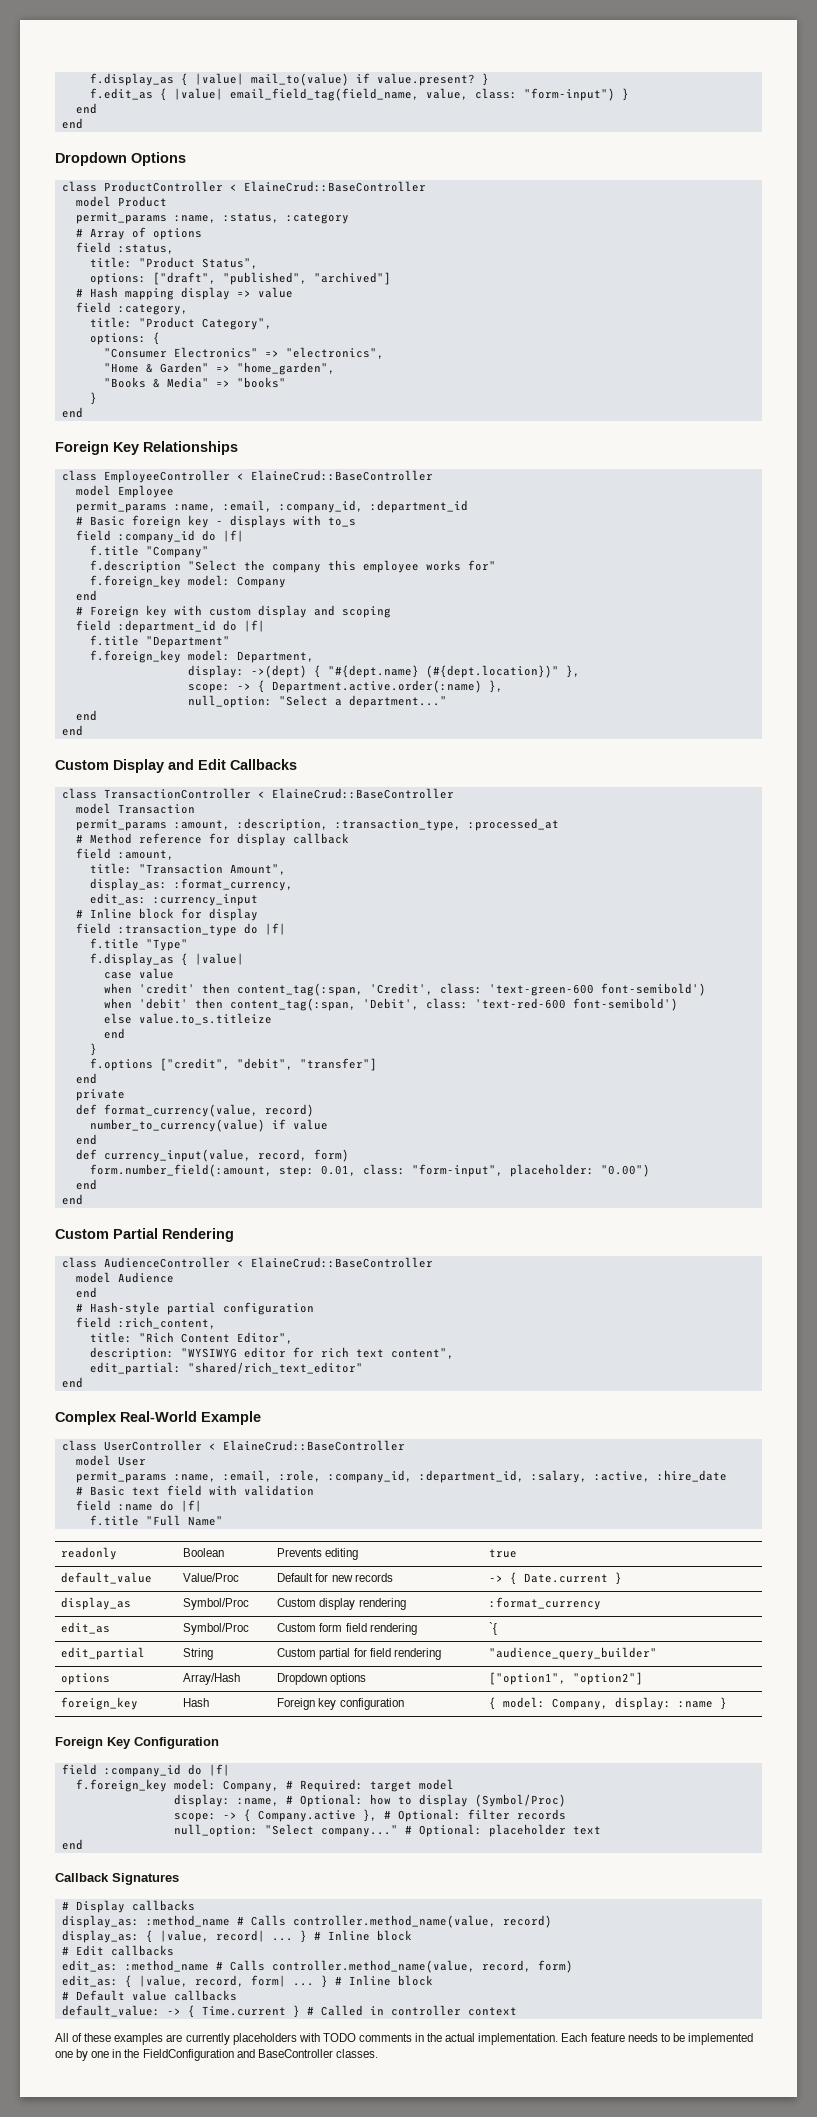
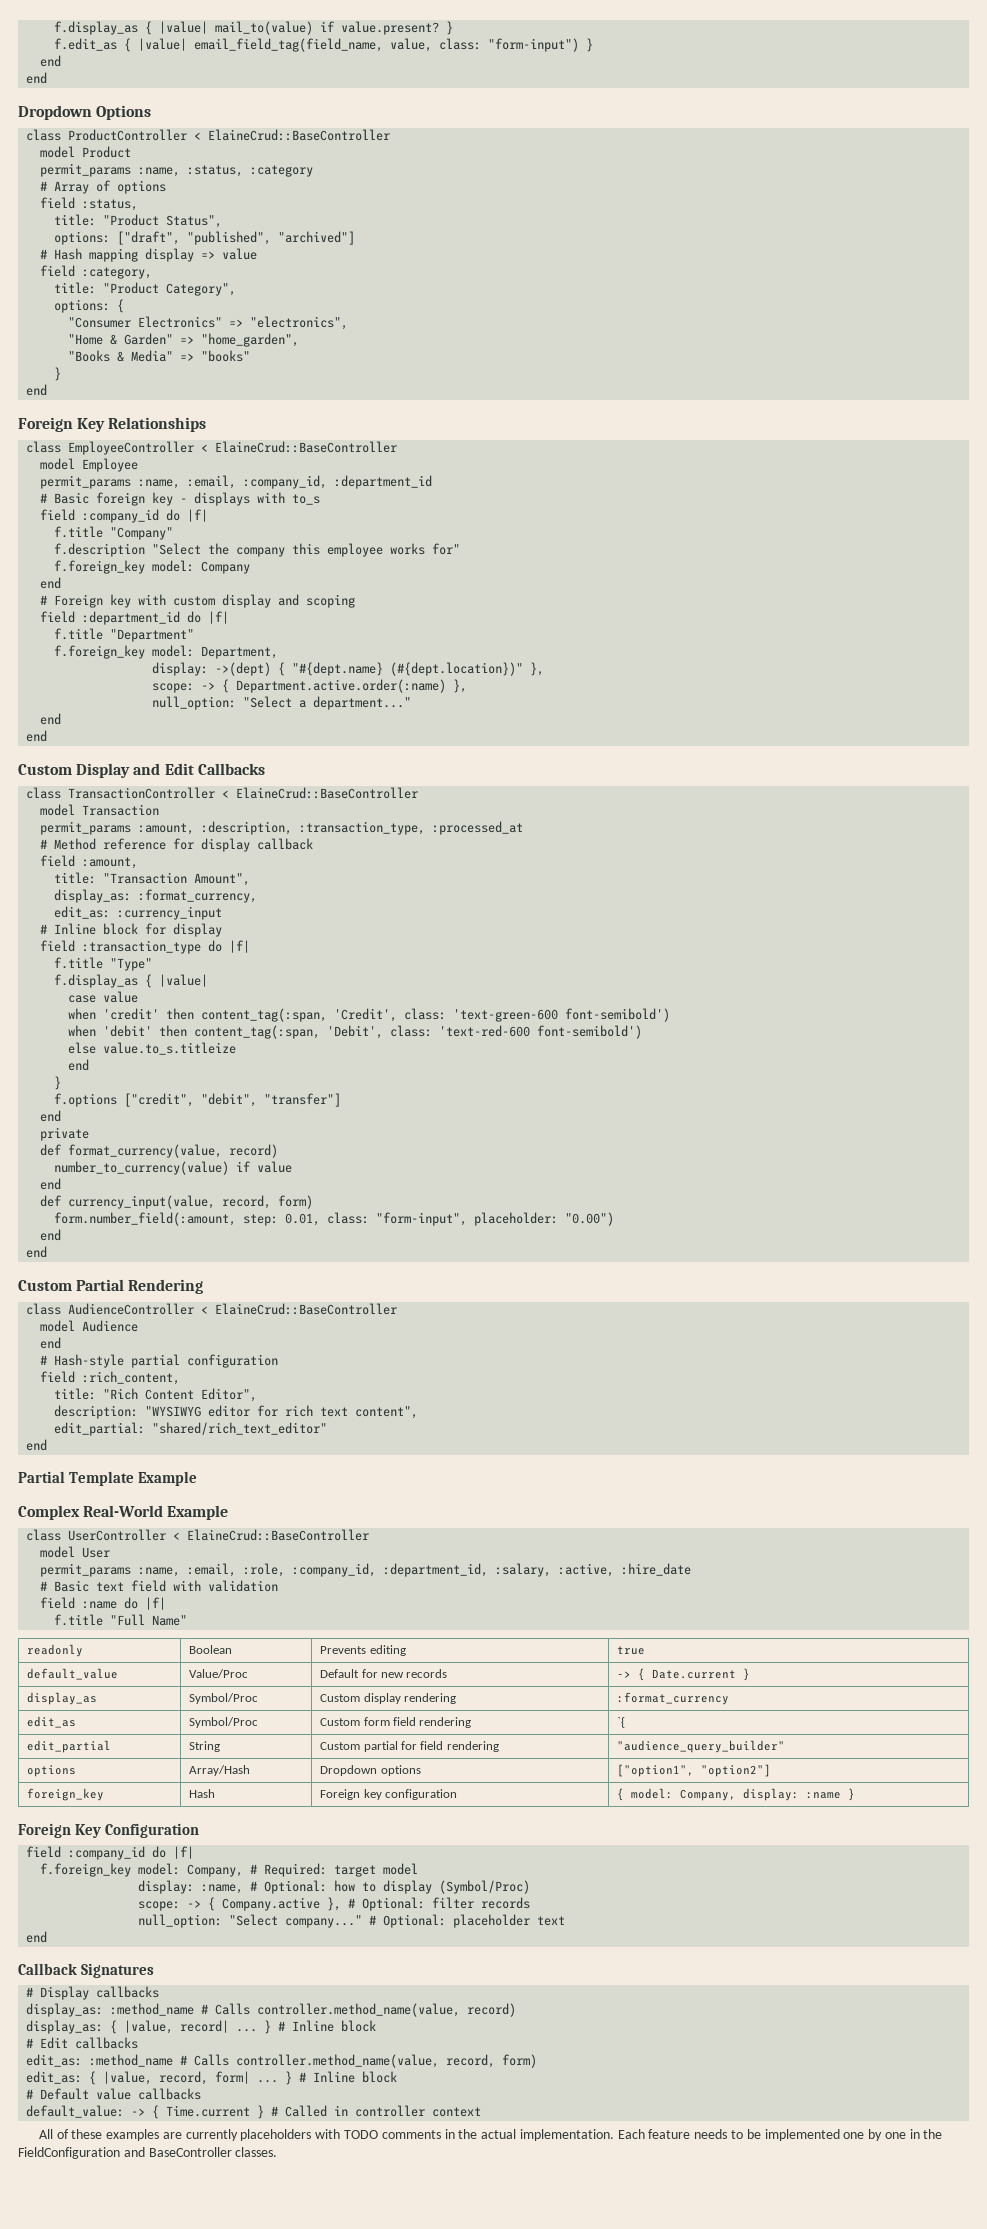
(83, 1382) none -> [18,1471,197,1486] // Partial Template Example

